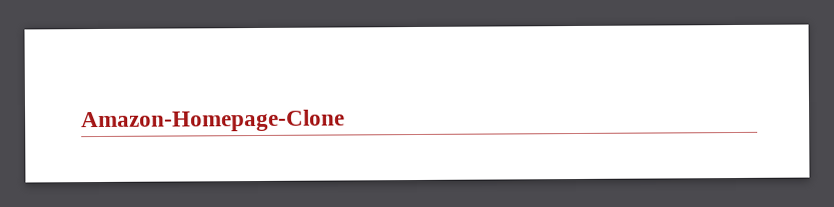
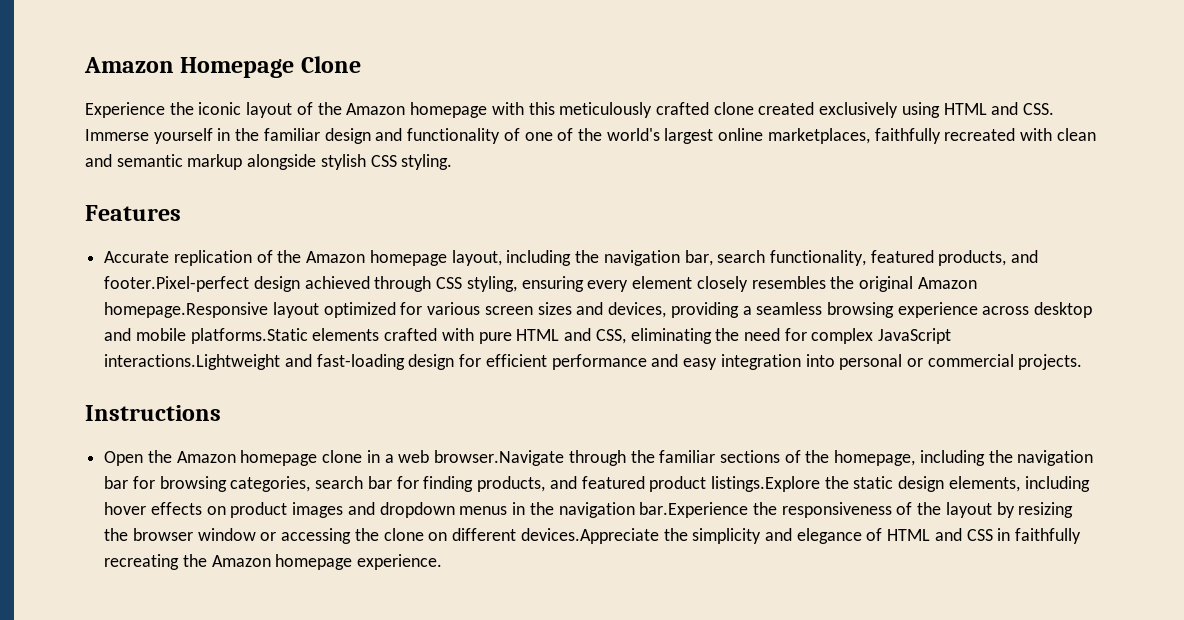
[81,109,345,133] Amazon-Homepage-Clone -> [84,56,361,78] [85,102,1055,118] [85,128,1096,144] [85,154,453,170] [85,205,181,221] [104,250,1039,266] [104,276,977,292] [104,302,1093,318] [104,328,952,344] [104,354,1083,370] [85,405,221,421] [104,450,1094,466] [104,476,1090,492] [104,502,1074,518] [104,528,1082,544] [104,554,443,570] Amazon Homepage Clone // Experience the iconic layout of the Amazon homepage with this meticulously crafted clone created exclusively using HTML and CSS. Immerse yourself in the familiar design and functionality of one of the world's largest online marketplaces, faithfully recreated with clean and semantic markup alongside stylish CSS styling. // Features // Accurate replication of the Amazon homepage layout, including the navigation bar, search functionality, featured products, and footer.Pixel-perfect design achieved through CSS styling, ensuring every element closely resembles the original Amazon homepage.Responsive layout optimized for various screen sizes and devices, providing a seamless browsing experience across desktop and mobile platforms.Static elements crafted with pure HTML and CSS, eliminating the need for complex JavaScript interactions.Lightweight and fast-loading design for efficient performance and easy integration into personal or commercial projects. // Instructions // Open the Amazon homepage clone in a web browser.Navigate through the familiar sections of the homepage, including the navigation bar for browsing categories, search bar for finding products, and featured product listings.Explore the static design elements, including hover effects on product images and dropdown menus in the navigation bar.Experience the responsiveness of the layout by resizing the browser window or accessing the clone on different devices.Appreciate the simplicity and elegance of HTML and CSS in faithfully recreating the Amazon homepage experience.

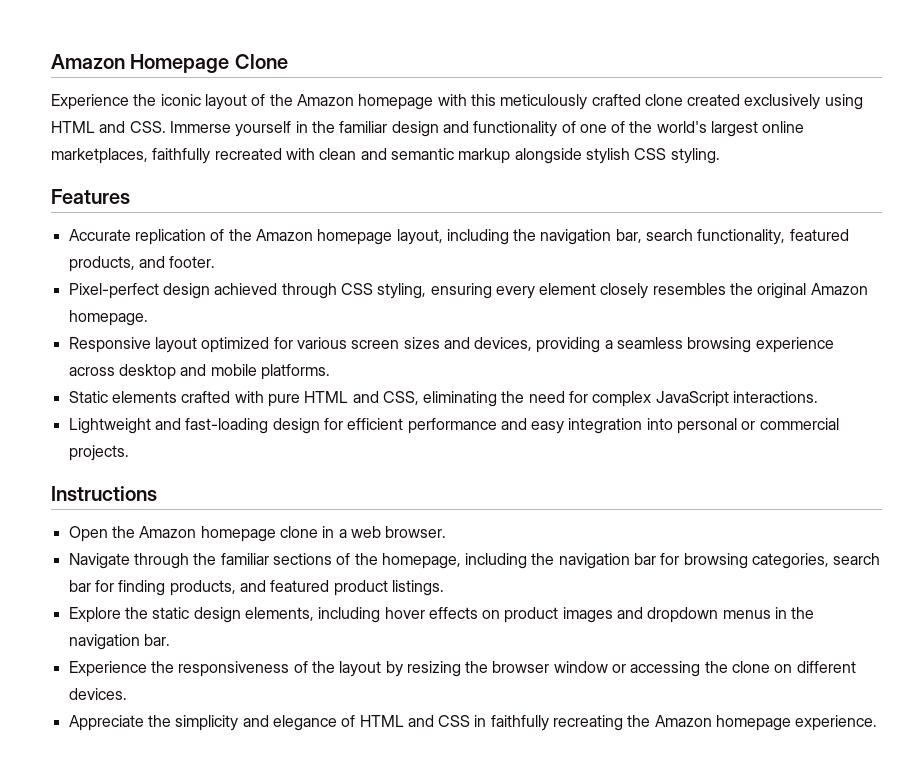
[104,276,250,292] footer.Pixel-perfect -> [169,256,216,268] [68,283,159,299] footer. // Pixel-perfect
[104,302,269,318] homepage.Responsive -> [68,310,148,326] [68,337,151,353] homepage. // Responsive
[190,328,308,344] platforms.Static -> [260,364,330,380] [68,391,108,403] platforms. // Static
[104,354,281,370] interactions.Lightweight -> [733,391,819,403] [68,418,151,434] interactions. // Lightweight
[434,450,565,466] browser.Navigate -> [385,526,447,538] [68,553,130,569] browser. // Navigate
[710,476,820,492] listings.Explore -> [391,580,444,596] [68,607,121,623] listings. // Explore
[639,502,749,518] bar.Experience -> [143,634,170,646] [68,661,147,677] bar. // Experience
[520,528,659,544] devices.Appreciate -> [68,688,127,700] [68,715,144,731] devices. // Appreciate

